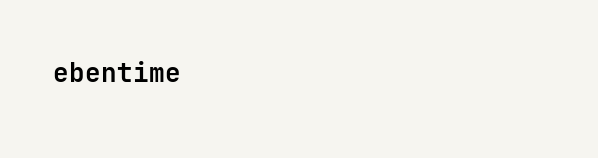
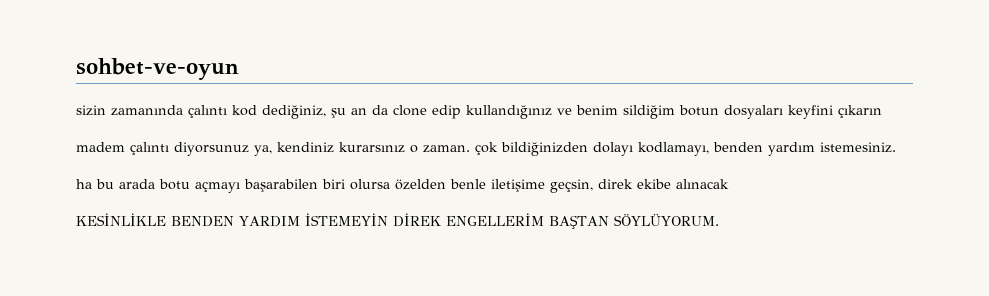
[53,61,181,82] ebentime -> [76,58,239,80] [76,105,882,119] [76,142,896,156] [76,179,729,193] [76,213,719,229] sohbet-ve-oyun // sizin zamanında çalıntı kod dediğiniz, şu an da clone edip kullandığınız ve benim sildiğim botun dosyaları keyfini çıkarın // madem çalıntı diyorsunuz ya, kendiniz kurarsınız o zaman. çok bildiğinizden dolayı kodlamayı, benden yardım istemesiniz. // ha bu arada botu açmayı başarabilen biri olursa özelden benle iletişime geçsin, direk ekibe alınacak // KESİNLİKLE BENDEN YARDIM İSTEMEYİN DİREK ENGELLERİM BAŞTAN SÖYLÜYORUM.

